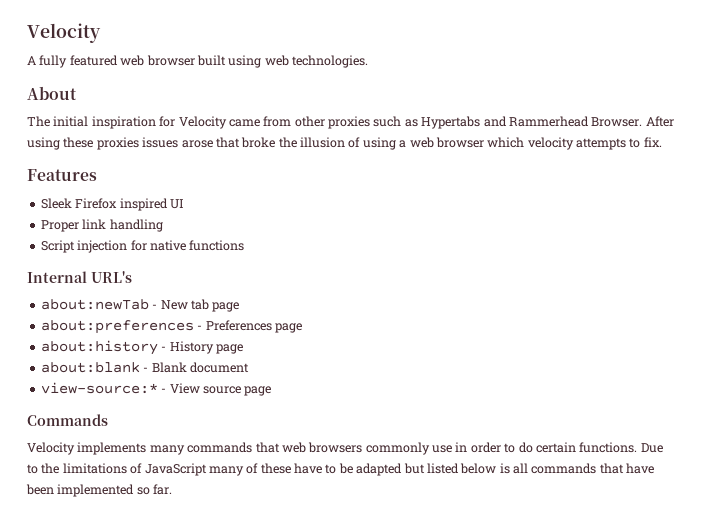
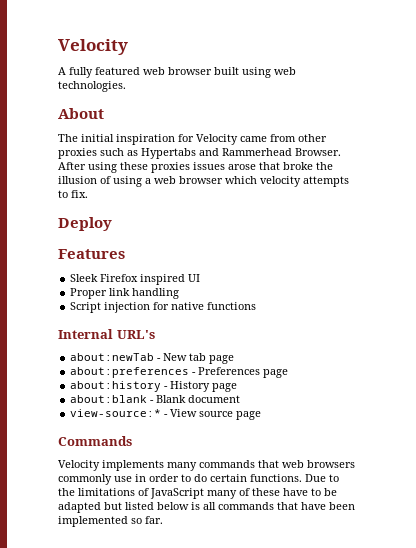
(662, 142) none -> [58,217,112,231] // Deploy

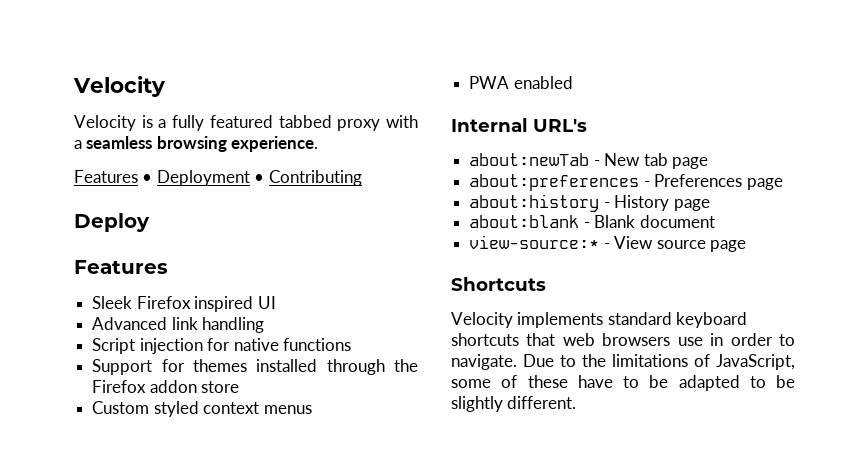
[58,67,296,78] [58,81,126,92] [58,108,104,119] [58,134,327,145] [58,148,341,159] [58,162,333,173] [58,176,349,187] [58,190,88,198] A fully featured web browser built using web technologies. // About // The initial inspiration for Velocity came from other proxies such as Hypertabs and Rammerhead Browser. After using these proxies issues arose that broke the illusion of using a web browser which velocity attempts to fix. -> [74,115,418,131] [74,136,319,152] [74,170,362,186] Velocity is a fully featured tabbed proxy with a seamless browsing experience. // Features • Deployment • Contributing
[70,288,108,299] Proper -> [92,317,168,330] Advanced
(257, 306) none -> [92,359,418,375] [92,380,240,393] [92,401,312,417] [469,76,573,89] // Support for themes installed through the Firefox addon store // Custom styled context menus // PWA enabled
[58,436,132,446] Commands -> [451,277,546,291] Shortcuts
[167,460,255,471] many commands -> [607,312,748,328] [451,333,519,346] standard keyboard shortcuts
[58,474,112,485] commonly -> (671, 339) none
[194,474,302,482] do certain functions. -> [451,354,517,370] navigate.
[150,488,237,499] JavaScript many -> [716,354,795,370] [451,379,491,388] JavaScript, some
[104,502,355,510] [58,516,163,527] but listed below is all commands that have been implemented so far. -> [749,375,795,388] [451,396,577,412] to be slightly different.

